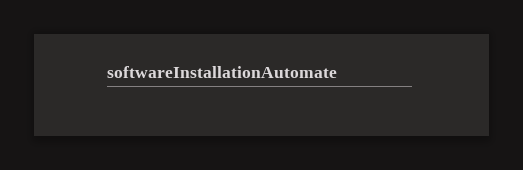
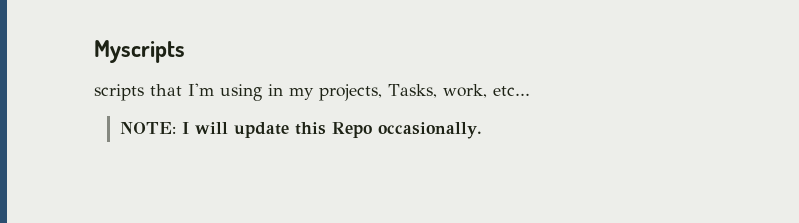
[107,66,337,78] softwareInstallationAutomate -> [94,40,185,63] [94,83,530,101] [119,122,482,139] Myscripts // scripts that I'm using in my projects, Tasks, work, etc... // NOTE: I will update this Repo occasionally.

